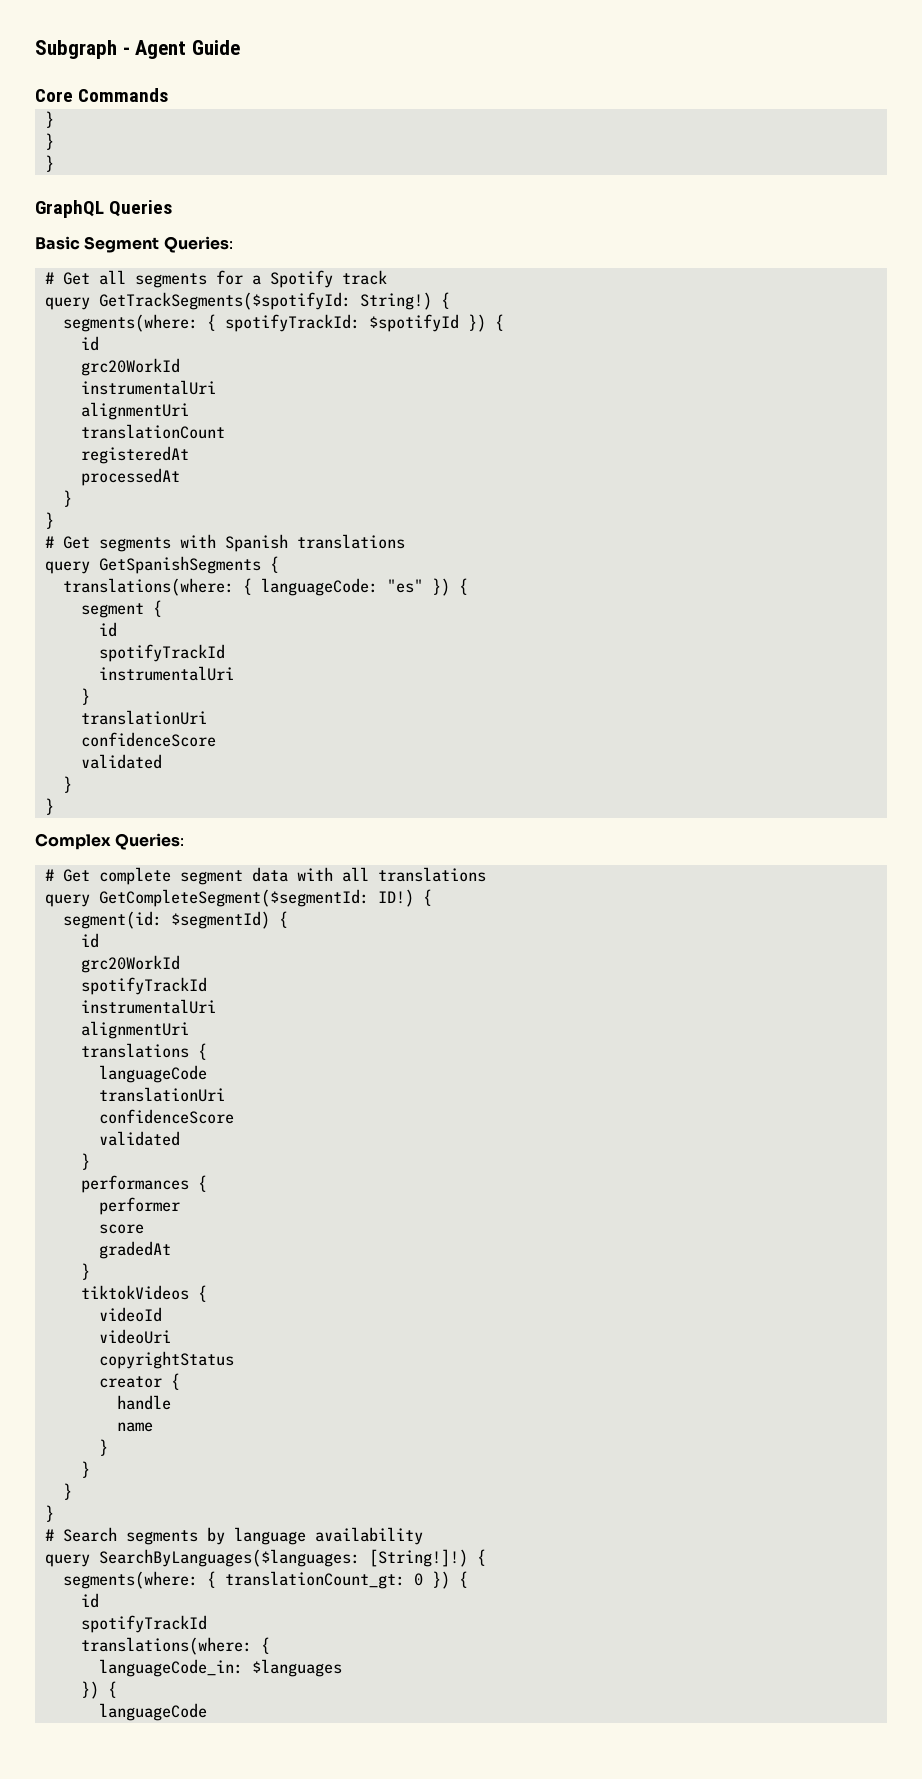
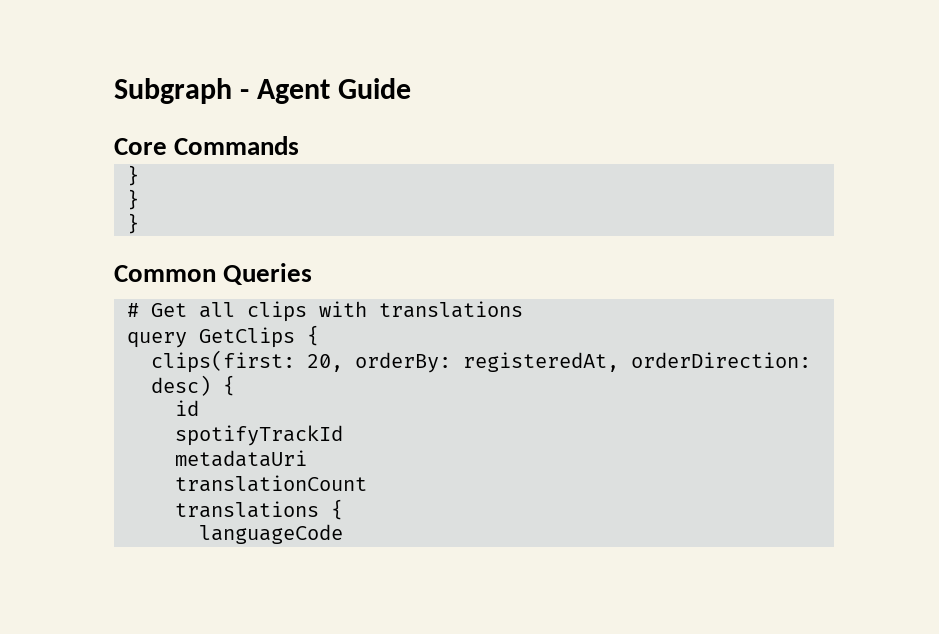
[35,200,104,218] GraphQL -> [114,265,216,282] Common
[35,236,233,253] // Basic Segment Queries: -> (313, 274) none
[134,270,387,288] [44,292,450,310] [62,314,504,332] [80,336,99,351] [80,358,180,376] [80,380,216,395] [80,402,189,420] [80,424,225,439] [80,446,189,464] [80,468,180,486] [62,490,72,507] [44,512,54,529] [44,534,405,552] [44,556,279,574] [62,578,468,596] [80,600,162,618] [98,622,117,637] [98,644,225,662] [98,666,234,681] [80,688,90,705] [80,710,207,725] [80,732,216,747] [80,754,162,769] [62,776,72,793] [44,798,54,815] [35,833,185,850] [44,867,486,885] [44,889,432,907] [62,911,288,929] [80,933,99,948] [80,955,180,973] [80,977,207,995] [80,999,216,1014] [80,1021,189,1039] [80,1043,207,1060] [98,1065,207,1083] [98,1087,225,1102] [98,1109,234,1124] [98,1131,180,1146] [80,1153,90,1170] [80,1175,207,1193] [98,1197,180,1215] [98,1224,144,1234] [98,1241,171,1259] [80,1263,90,1280] [80,1285,207,1302] [98,1307,162,1322] [98,1329,171,1344] [98,1351,234,1369] [98,1373,180,1390] [116,1395,171,1410] [116,1422,153,1432] [98,1439,108,1456] [80,1461,90,1478] [62,1483,72,1500] [44,1505,54,1522] [44,1527,423,1545] [44,1549,486,1567] [62,1571,468,1589] [80,1593,99,1608] [80,1615,207,1633] [80,1637,270,1655] [98,1659,342,1677] [80,1681,99,1699] segments for a Spotify track // query GetTrackSegments($spotifyId: String!) { // segments(where: { spotifyTrackId: $spotifyId }) { // id // grc20WorkId // instrumentalUri // alignmentUri // translationCount // registeredAt // processedAt // } // } // # Get segments with Spanish translations // query GetSpanishSegments { // translations(where: { languageCode: "es" }) { // segment { // id // spotifyTrackId // instrumentalUri // } // translationUri // confidenceScore // validated // } // } // Complex Queries: // # Get complete segment data with all translations // query GetCompleteSegment($segmentId: ID!) { // segment(id: $segmentId) { // id // grc20WorkId // spotifyTrackId // instrumentalUri // alignmentUri // translations { // languageCode // translationUri // confidenceScore // validated // } // performances { // performer // score // gradedAt // } // tiktokVideos { // videoId // videoUri // copyrightStatus // creator { // handle // name // } // } // } // } // # Search segments by language availability // query SearchByLanguages($languages: [String!]!) { // segments(where: { translationCount_gt: 0 }) { // id // spotifyTrackId // translations(where: { // languageCode_in: $languages // }) -> [246,301,523,322] [126,325,319,348] [150,350,811,373] [150,375,235,396] [174,400,199,416] [174,425,343,446] [174,450,307,467] [174,475,367,492] [174,501,319,518] clips with translations // query GetClips { // clips(first: 20, orderBy: registeredAt, orderDirection: desc) { // id // spotifyTrackId // metadataUri // translationCount // translations

